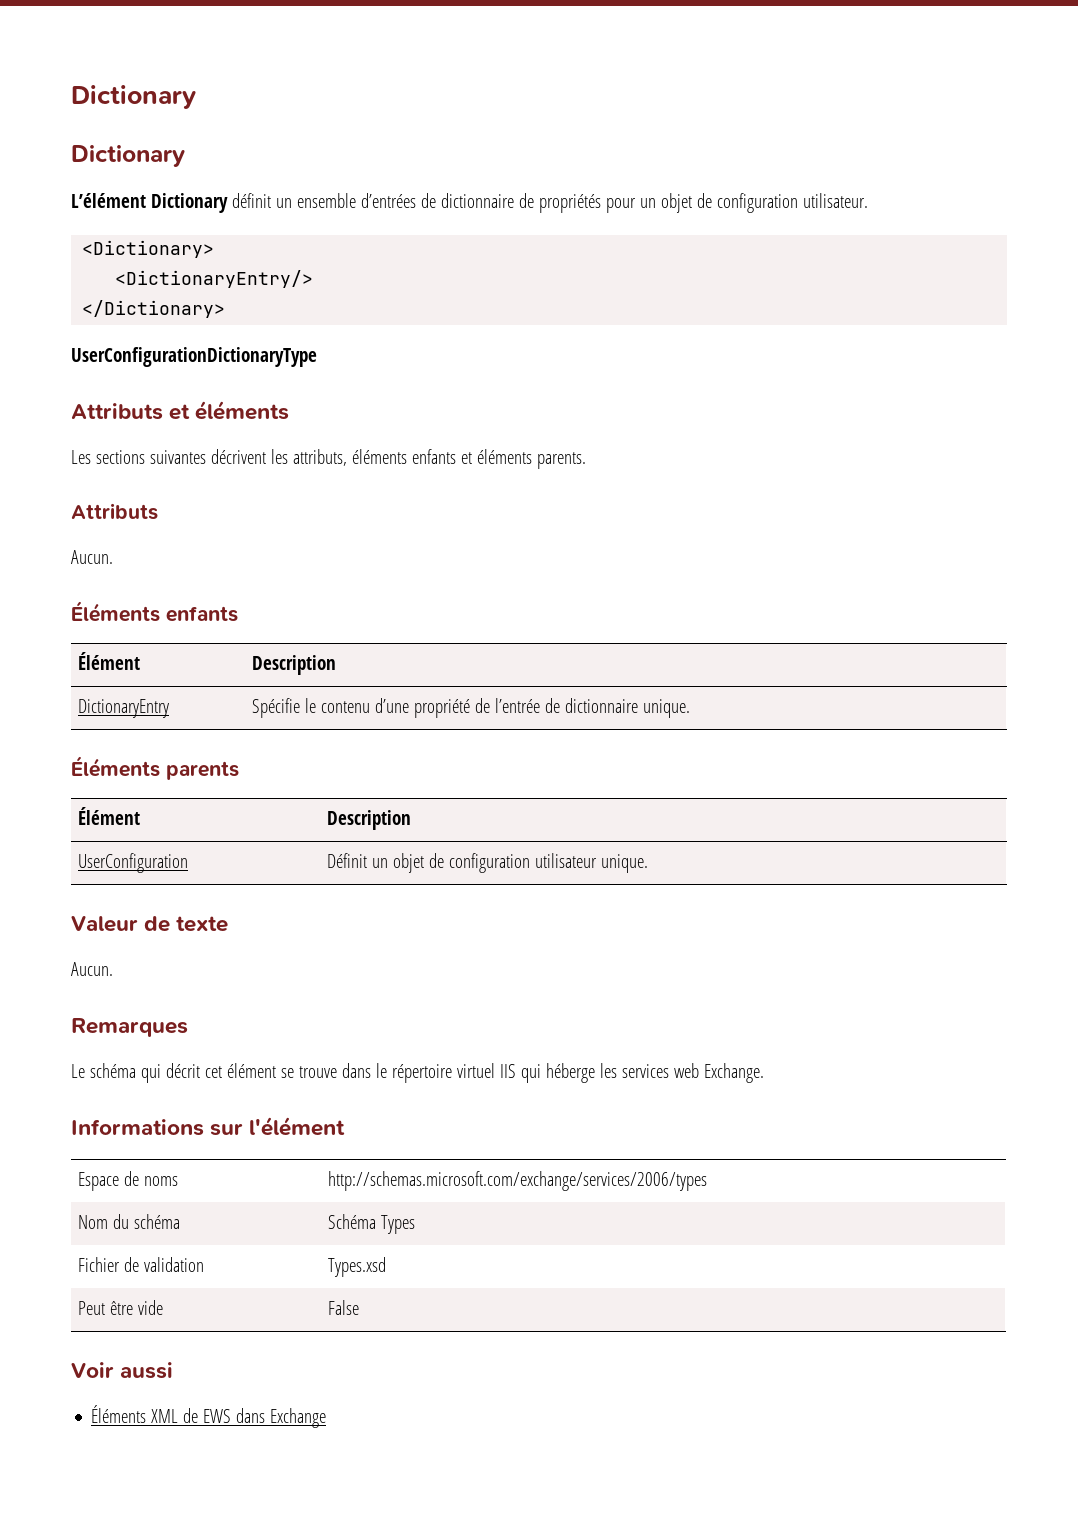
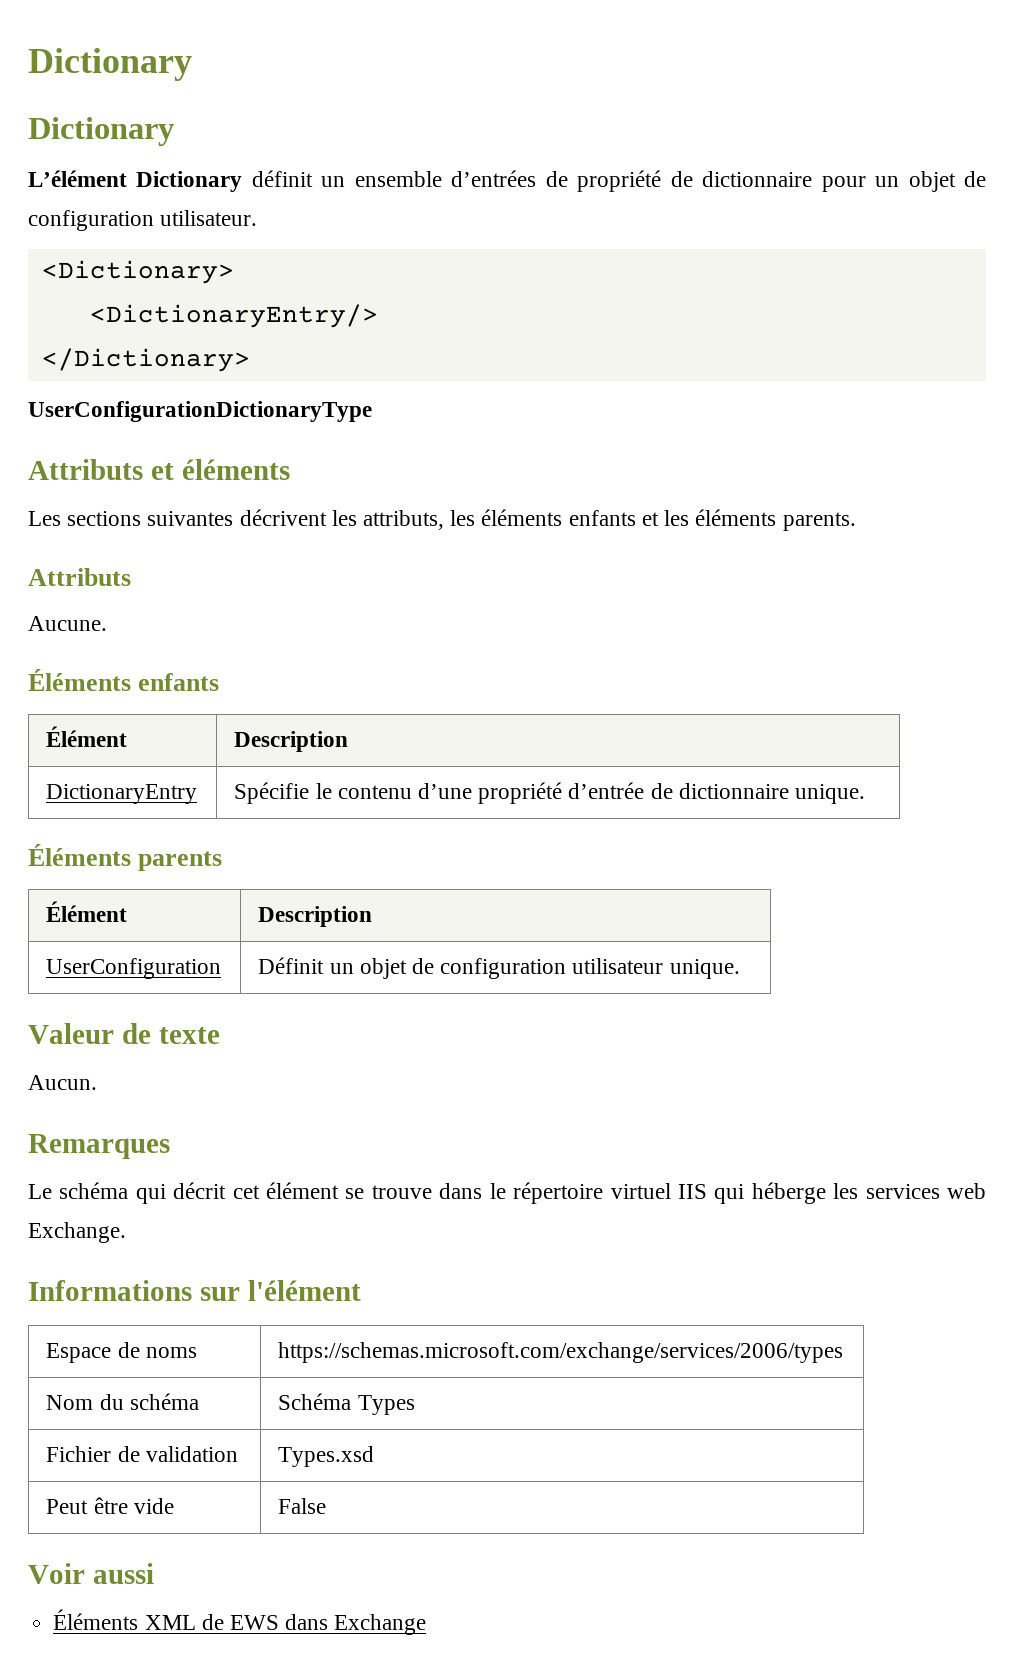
[440,193,601,213] dictionnaire de propriétés -> [577,170,813,192] propriété de dictionnaire
(347, 457) none -> [450,510,476,526] les
(472, 458) none -> [664,510,690,526] les
[71,550,113,564] Aucun. -> [28,616,107,631] Aucune.
[475,698,541,713] de l’entrée -> [568,782,645,799] d’entrée
[328,1171,708,1191] http://schemas.microsoft.com/exchange/services/2006/types -> [278,1342,844,1363] https://schemas.microsoft.com/exchange/services/2006/types

